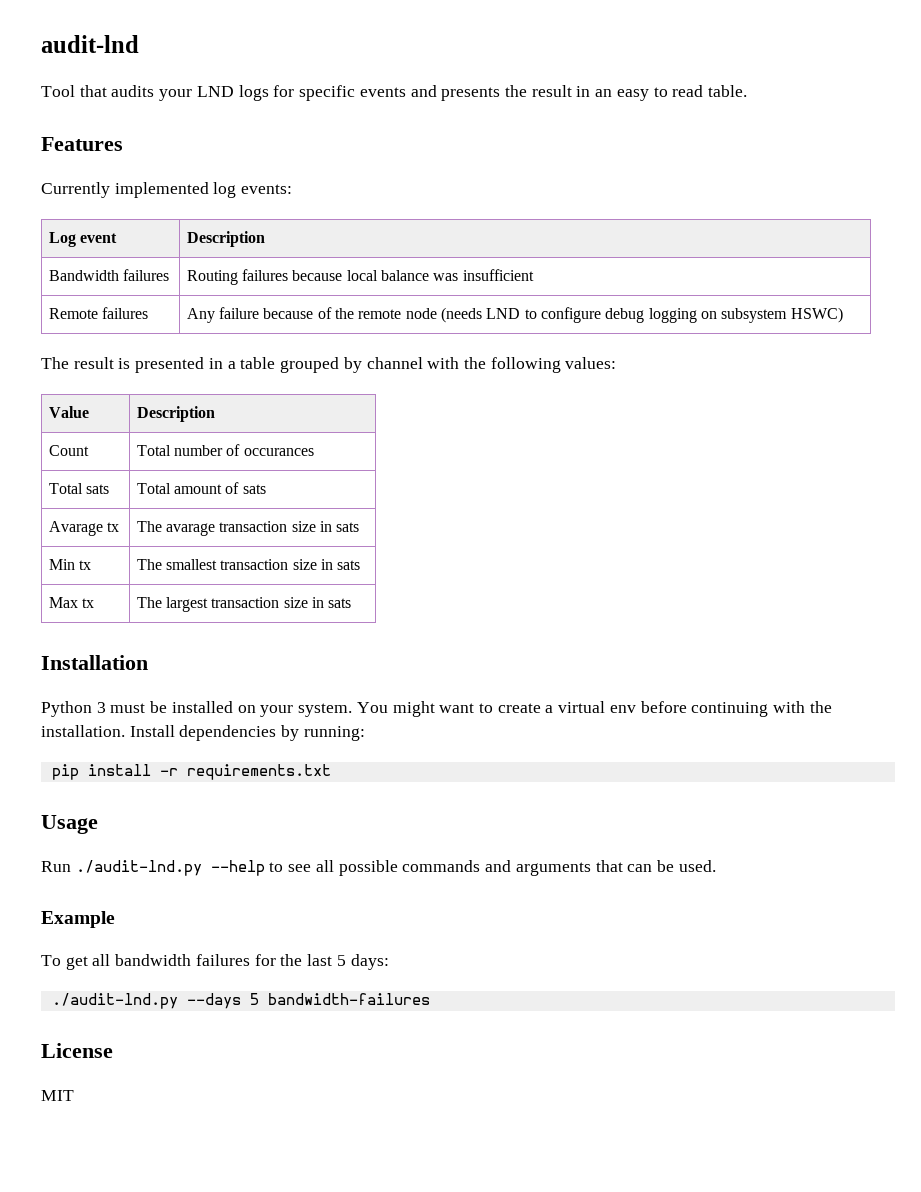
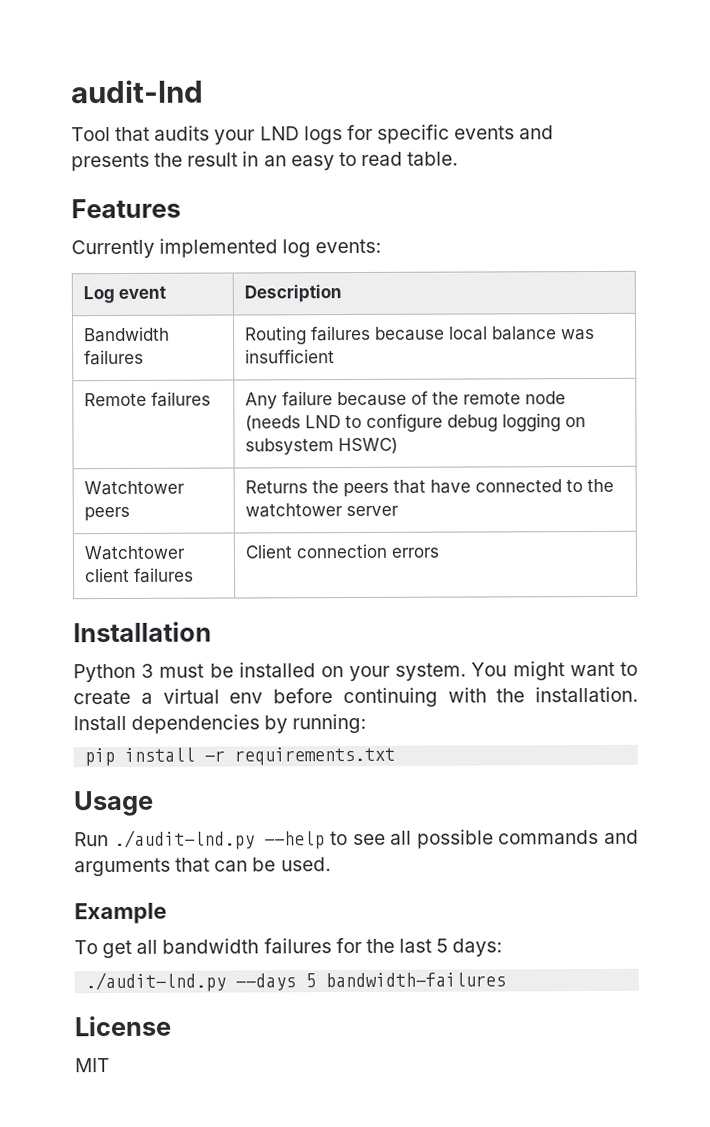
[41,357,617,373] [48,406,89,418] [136,406,215,422] [48,445,89,456] [136,444,314,456] [48,483,110,494] [136,482,266,494] [48,521,120,536] [136,521,360,536] [48,559,92,570] [136,559,361,570] [48,597,95,608] [136,597,352,612] // The result is presented in a table grouped by channel with the following values: // Value | Description // Count | Total number of occurances // Total sats | Total amount of sats // Avarage tx | The avarage transaction size in sats // Min tx | The smallest transaction size in sats // Max tx | The largest transaction size in sats -> [83,480,185,496] [83,506,130,522] [244,478,614,498] [244,503,399,518] [83,545,185,561] [84,567,194,583] [244,543,439,559] // Watchtower peers | Returns the peers that have connected to the watchtower server // Watchtower client failures | Client connection errors

